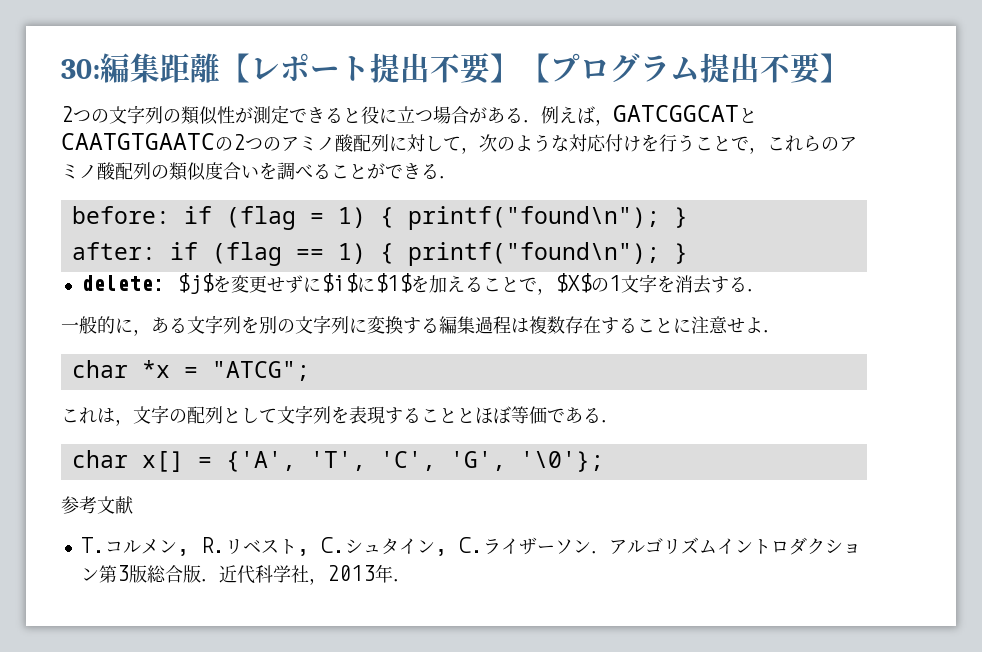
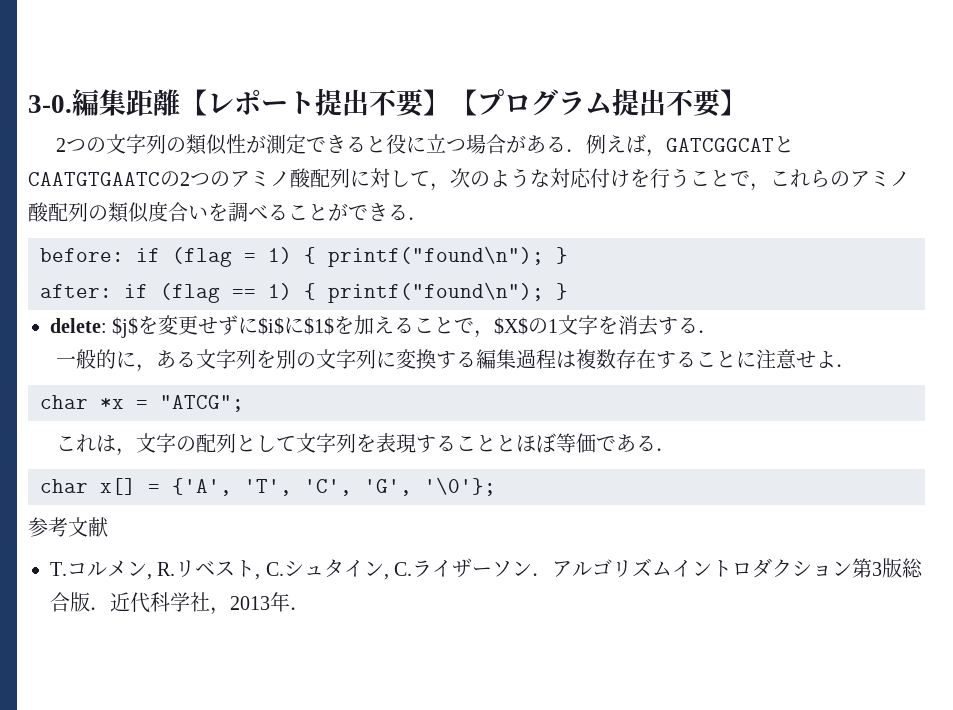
[61,59,100,79] 30: -> [28,95,72,113] 3-0.

